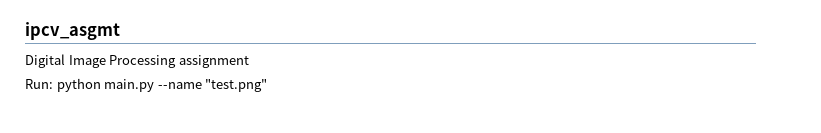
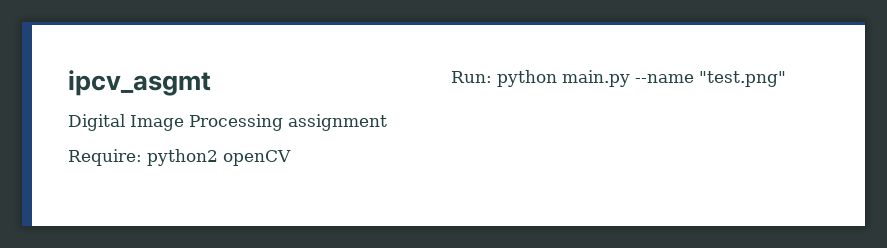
(249, 61) none -> [68,149,291,166] // Require: python2 openCV

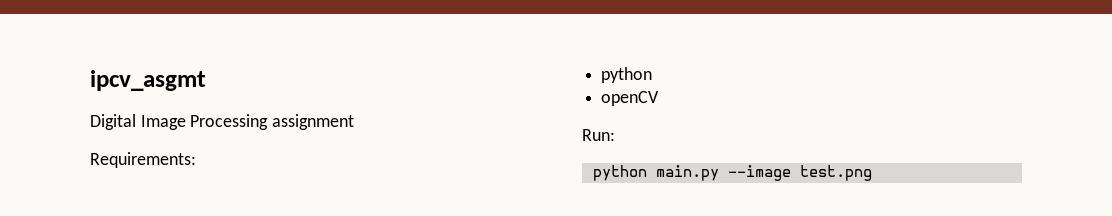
[68,149,218,166] Require: python2 -> [90,152,196,168] [601,67,653,83] Requirements: // python //
(492, 77) none -> (615, 135) //
[635,71,786,87] --name "test.png" -> [727,165,872,181] --image test.png

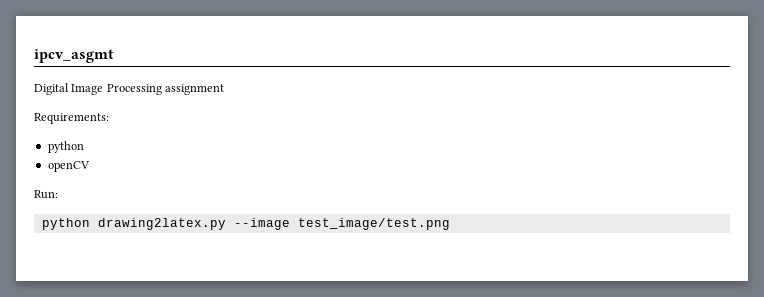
[655,165,872,181] main.py --image test.png -> [97,218,450,230] drawing2latex.py --image test_image/test.png

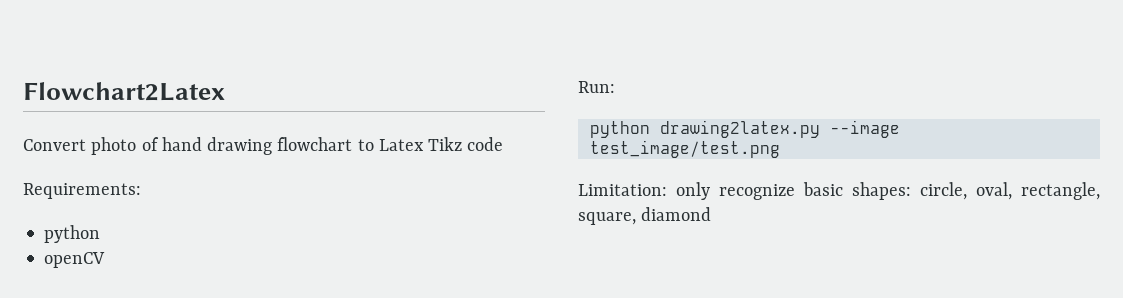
[34,49,114,63] [34,83,225,95] ipcv_asgmt // Digital Image Processing assignment -> [23,82,225,101] [23,137,504,155] Flowchart2Latex // Convert photo of hand drawing flowchart to Latex Tikz code
(450, 224) none -> [578,182,1100,200] [578,207,712,225] // Limitation: only recognize basic shapes: circle, oval, rectangle, square, diamond

